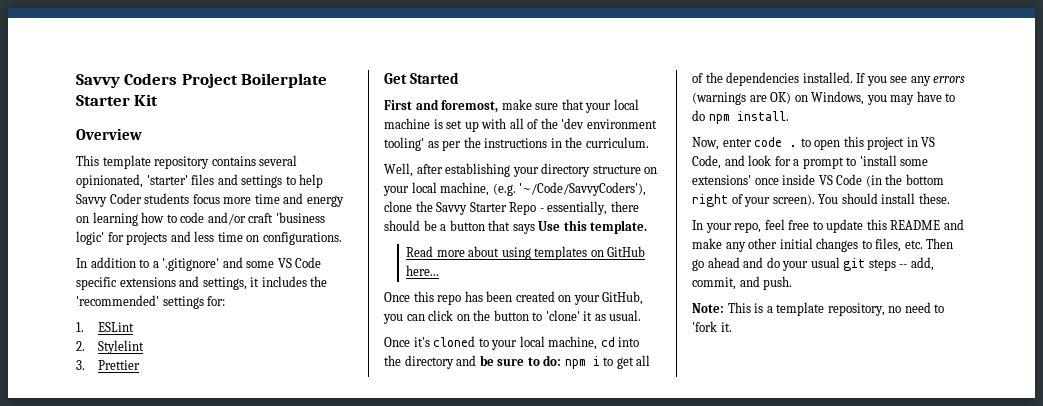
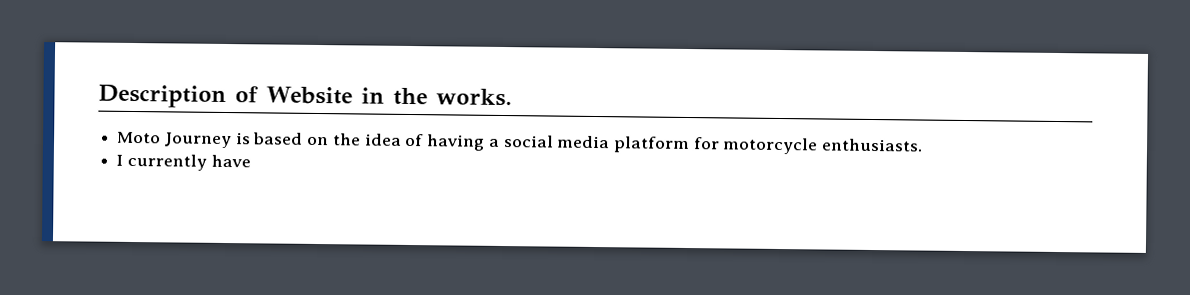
[76,73,328,88] [76,94,159,106] [76,128,142,140] [76,155,298,169] [76,174,324,188] [76,193,344,207] [76,212,325,226] [76,231,342,245] [76,257,322,271] [76,276,328,290] [76,295,226,309] [76,322,135,332] [76,340,145,354] [76,360,141,370] [384,72,460,84] [384,99,639,113] [384,118,657,132] [384,137,649,151] [384,163,658,177] [383,182,647,196] [384,201,639,215] [384,220,648,234] [406,246,646,260] [406,265,440,276] [384,291,644,305] [383,310,642,324] [384,336,640,350] [384,355,651,369] [692,72,966,86] [692,91,956,105] [692,110,789,124] [692,136,936,150] [692,155,929,169] [692,174,944,187] [692,193,950,207] [692,219,964,233] [692,238,954,252] [692,257,934,271] [692,276,793,290] [692,302,945,316] [692,321,732,332] Savvy Coders Project Boilerplate Starter Kit // Overview // This template repository contains several opinionated, 'starter' files and settings to help Savvy Coder students focus more time and energy on learning how to code and/or craft 'business logic' for projects and less time on configurations. // In addition to a '.gitignore' and some VS Code specific extensions and settings, it includes the 'recommended' settings for: // 1. ESLint // 2. Stylelint // 3. Prettier // Get Started // First and foremost, make sure that your local machine is set up with all of the 'dev environment tooling' as per the instructions in the curriculum. // Well, after establishing your directory structure on your local machine, (e.g. '~/Code/SavvyCoders'), clone the Savvy Starter Repo - essentially, there should be a button that says Use this template. // Read more about using templates on GitHub here... // Once this repo has been created on your GitHub, you can click on the button to 'clone' it as usual. // Once it's cloned to your local machine, cd into the directory and be sure to do: npm i to get all of the dependencies installed. If you see any errors (warnings are OK) on Windows, you may have to do npm install. // Now, enter code . to open this project in VS Code, and look for a prompt to 'install some extensions' once inside VS Code (in the bottom right of your screen). You should install these. // In your repo, feel free to update this README and make any other initial changes to files, etc. Then go ahead and do your usual git steps -- add, commit, and push. // Note: This is a template repository, no need to 'fork it. -> [98,84,512,109] [117,131,924,155] [116,153,251,171] Description of Website in the works. // Moto Journey is based on the idea of having a social media platform for motorcycle enthusiasts. // I currently have

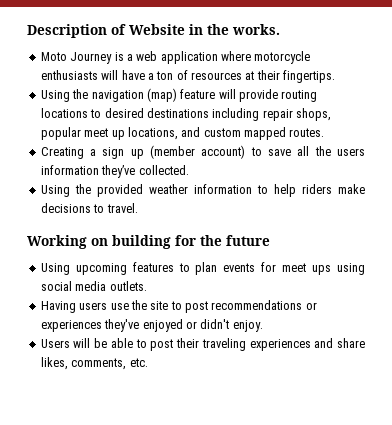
[253,132,924,155] [116,153,251,171] based on the idea of having a social media platform for motorcycle enthusiasts. // I currently have -> [126,51,311,64] [40,70,336,83] [40,88,318,102] [40,108,331,121] [40,127,325,140] [40,145,365,159] [40,165,189,178] [40,184,365,197] [40,203,138,213] [27,235,270,249] [40,262,365,275] [40,281,147,291] [40,300,317,313] [40,319,263,332] [40,338,365,351] [40,357,148,370] a web application where motorcycle enthusiasts will have a ton of resources at their fingertips. // Using the navigation (map) feature will provide routing locations to desired destinations including repair shops, popular meet up locations, and custom mapped routes. // Creating a sign up (member account) to save all the users information they’ve collected. // Using the provided weather information to help riders make decisions to travel. // Working on building for the future // Using upcoming features to plan events for meet ups using social media outlets. // Having users use the site to post recommendations or experiences they've enjoyed or didn't enjoy. // Users will be able to post their traveling experiences and share likes, comments, etc.

